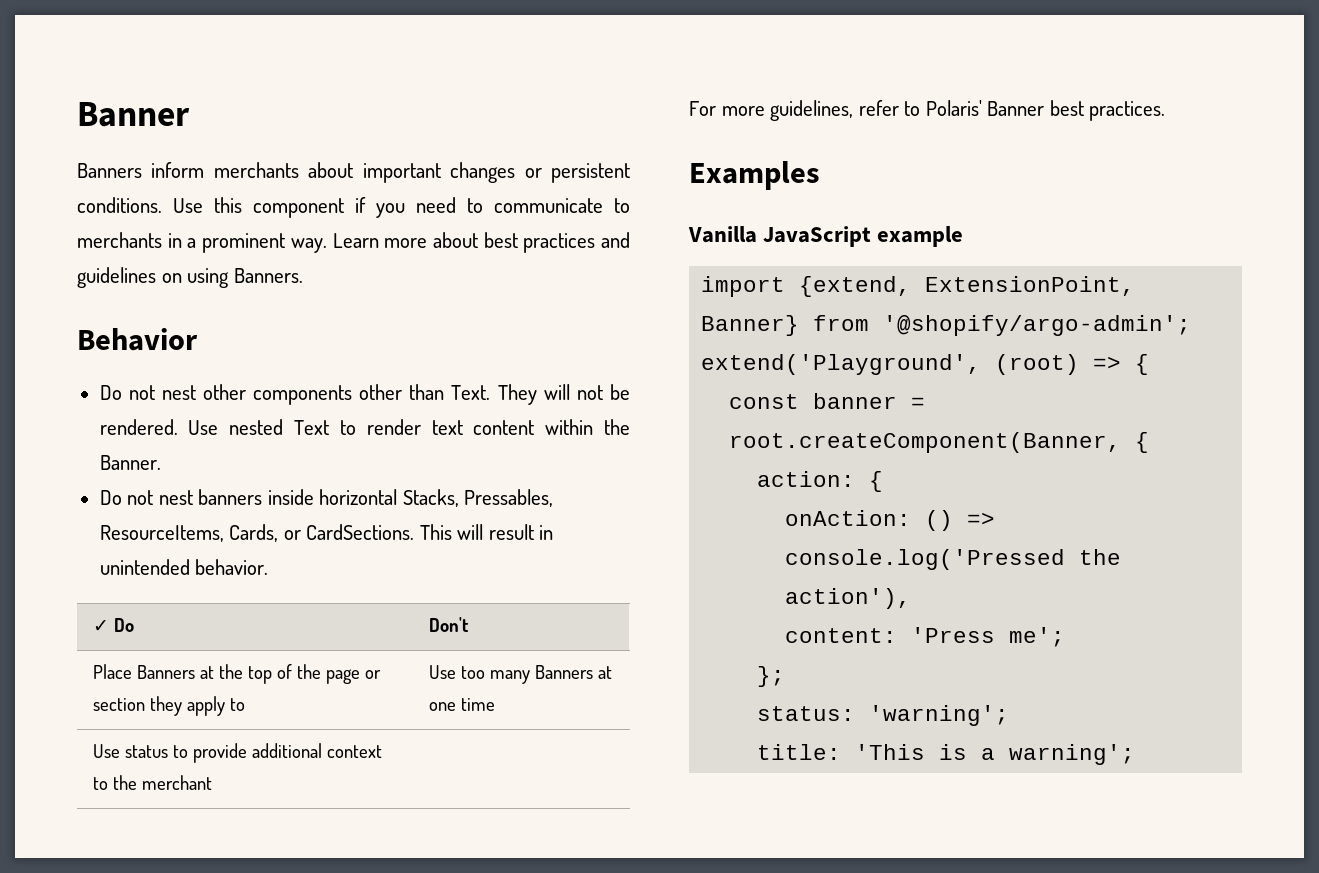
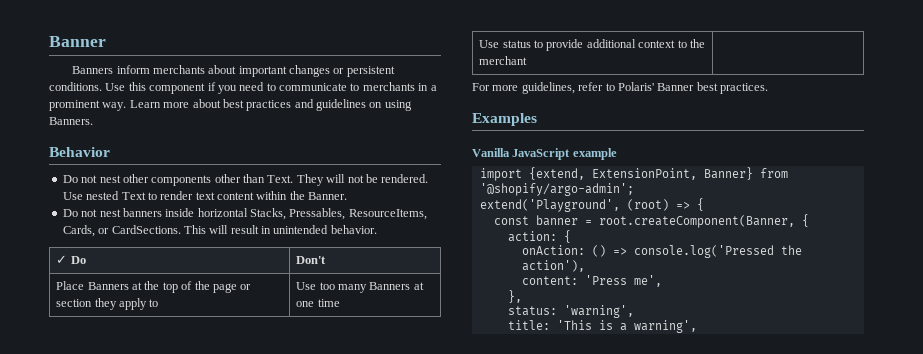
[1009,627,1066,647] [757,666,786,687] me'; // }; -> [633,275,662,287] [507,290,522,303] me', // },
[869,705,1010,726] 'warning'; -> [563,305,634,318] 'warning',
[1009,744,1136,765] warning'; -> [633,320,697,333] warning',

